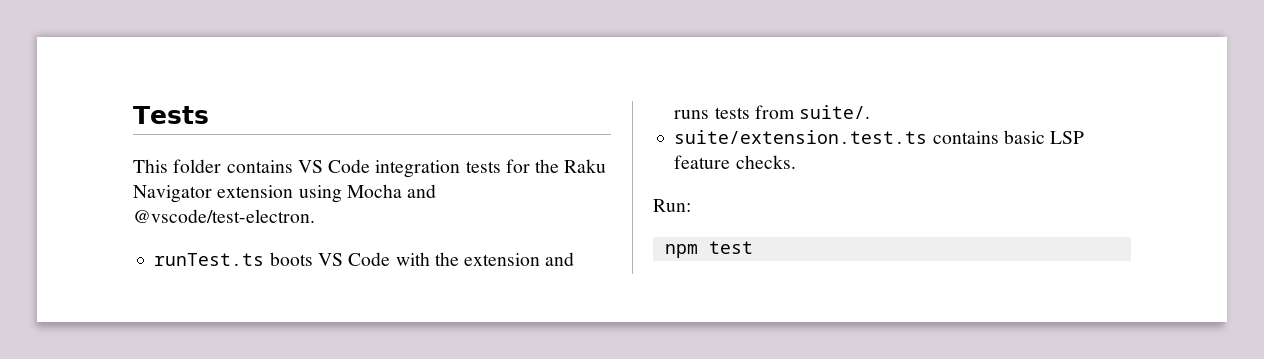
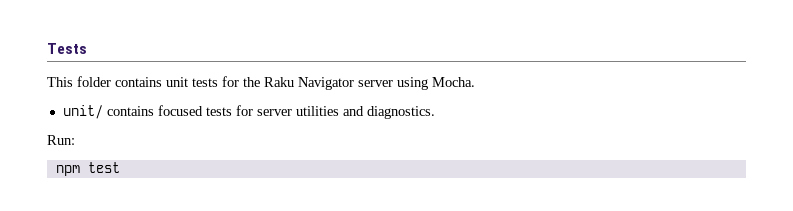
[297,159,461,178] VS Code integration -> [166,77,188,87] unit
[217,184,437,203] [133,209,315,223] [154,252,575,266] [674,105,871,119] [674,130,1085,144] [674,155,796,169] extension using Mocha and @vscode/test-electron. // runTest.ts boots VS Code with the extension and runs tests from suite/. // suite/extension.test.ts contains basic LSP feature checks. -> [358,77,475,90] [62,105,435,119] server using Mocha. // unit/ contains focused tests for server utilities and diagnostics.

